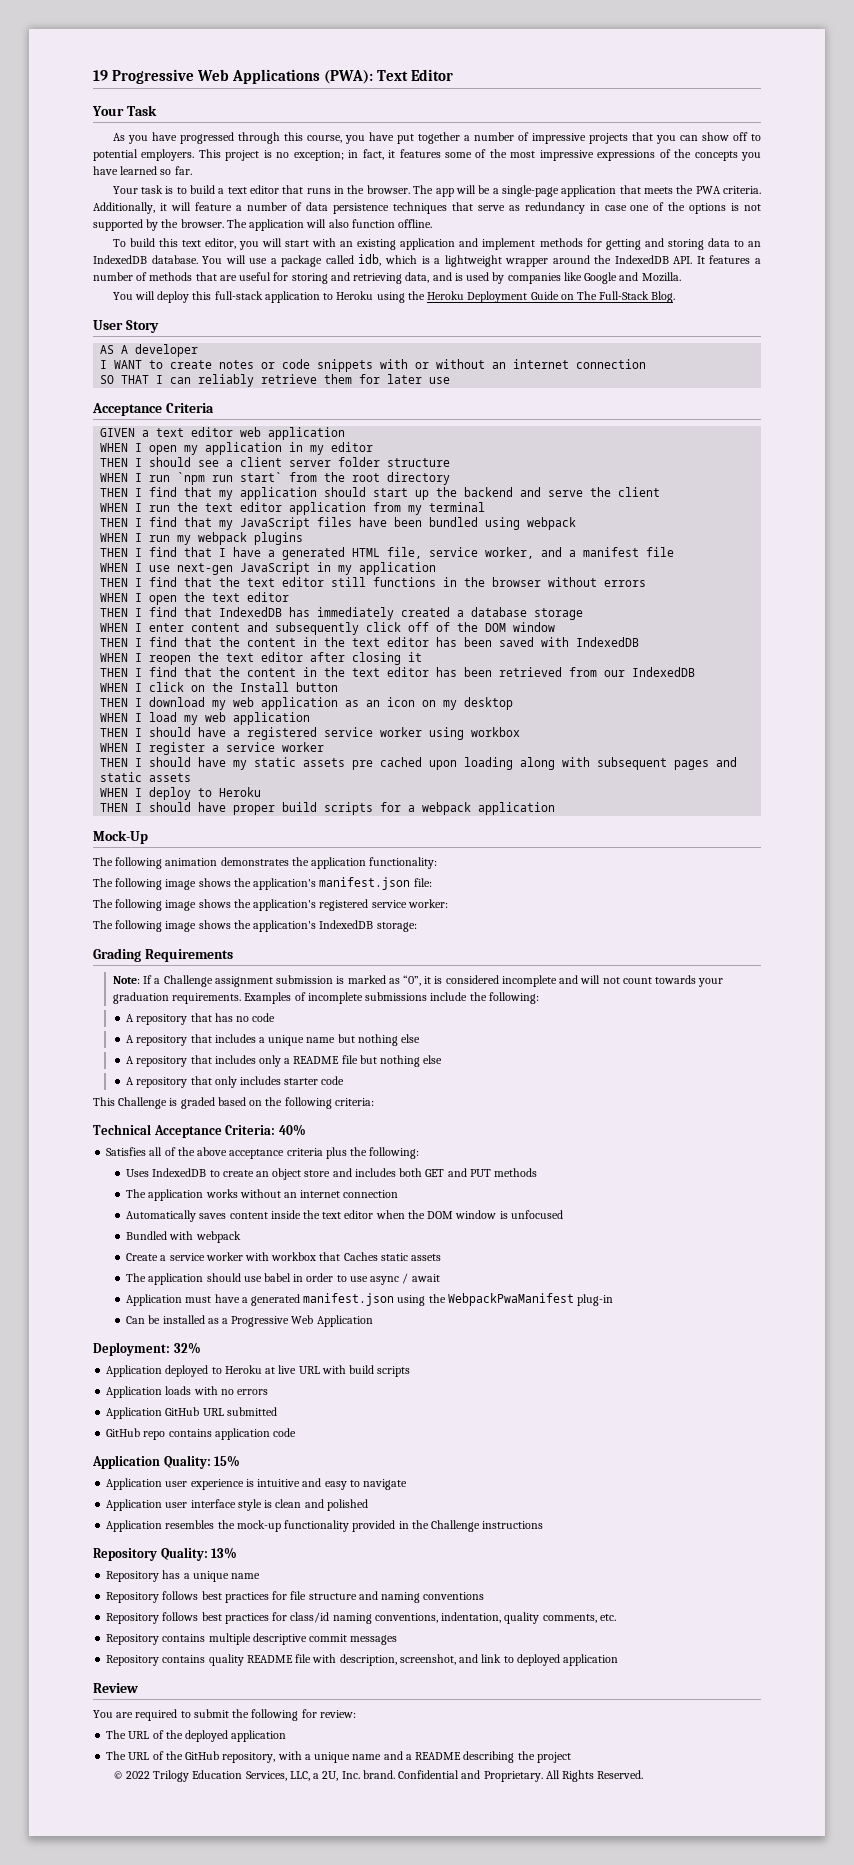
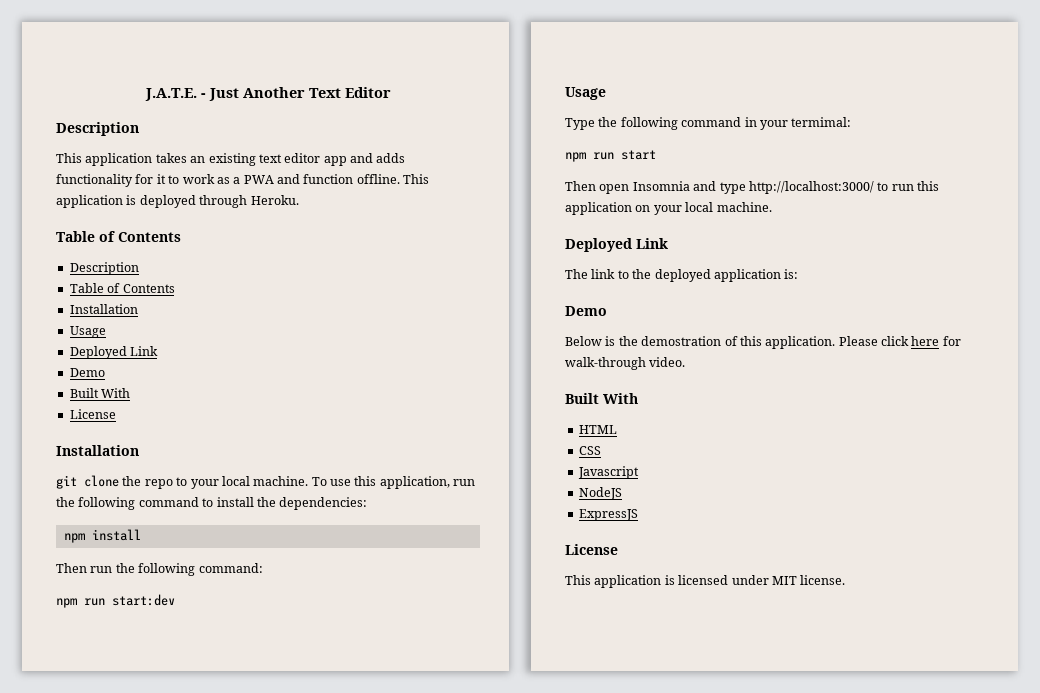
[93,69,454,84] [92,105,157,116] [112,132,761,144] [93,149,761,161] [93,166,192,175] [112,185,761,197] [93,202,762,214] [93,219,433,231] [112,238,762,250] [93,254,761,267] [93,272,681,284] [112,291,676,303] [93,320,159,333] [100,344,199,357] [100,359,647,372] [100,374,451,387] [92,403,214,416] [100,427,346,440] [100,442,374,455] [100,457,451,467] [100,472,451,485] [100,487,661,500] [100,502,486,515] [100,517,577,530] [100,532,304,545] [100,547,675,560] [100,562,437,575] [100,577,647,587] [100,592,290,605] [100,607,584,620] [100,622,556,635] [100,637,640,647] [100,652,423,665] [100,667,696,677] [100,682,339,692] [100,697,514,710] [100,712,311,725] [100,727,521,740] [100,742,325,755] [100,757,738,770] [100,772,192,782] [100,787,262,800] [100,802,556,815] [93,830,148,844] [93,857,438,869] [93,877,432,890] [93,899,448,911] [93,920,417,932] [93,948,233,962] [112,975,724,987] [112,992,539,1004] [126,1013,276,1025] [126,1034,421,1046] [126,1055,443,1067] [126,1076,345,1088] [93,1097,374,1109] [93,1124,306,1138] [106,1147,420,1159] [126,1168,538,1180] [126,1189,399,1201] [126,1210,563,1222] [126,1231,241,1243] [126,1252,442,1261] [126,1273,440,1285] [126,1293,614,1306] [126,1315,373,1327] [93,1342,201,1356] [106,1365,411,1377] [106,1386,269,1398] [106,1407,277,1419] [106,1428,297,1440] [92,1455,241,1469] [106,1478,408,1490] [106,1499,368,1511] [106,1520,544,1532] [93,1547,238,1561] [106,1570,261,1582] [106,1591,485,1603] [106,1612,616,1624] [106,1633,398,1645] [106,1654,619,1666] [93,1683,138,1693] [93,1709,356,1721] [106,1730,287,1742] [106,1751,571,1763] [112,1770,644,1782] 19 Progressive Web Applications (PWA): Text Editor // Your Task // As you have progressed through this course, you have put together a number of impressive projects that you can show off to potential employers. This project is no exception; in fact, it features some of the most impressive expressions of the concepts you have learned so far. // Your task is to build a text editor that runs in the browser. The app will be a single-page application that meets the PWA criteria. Additionally, it will feature a number of data persistence techniques that serve as redundancy in case one of the options is not supported by the browser. The application will also function offline. // To build this text editor, you will start with an existing application and implement methods for getting and storing data to an IndexedDB database. You will use a package called idb, which is a lightweight wrapper around the IndexedDB API. It features a number of methods that are useful for storing and retrieving data, and is used by companies like Google and Mozilla. // You will deploy this full-stack application to Heroku using the Heroku Deployment Guide on The Full-Stack Blog. // User Story // AS A developer // I WANT to create notes or code snippets with or without an internet connection // SO THAT I can reliably retrieve them for later use // Acceptance Criteria // GIVEN a text editor web application // WHEN I open my application in my editor // THEN I should see a client server folder structure // WHEN I run `npm run start` from the root directory // THEN I find that my application should start up the backend and serve the client // WHEN I run the text editor application from my terminal // THEN I find that my JavaScript files have been bundled using webpack // WHEN I run my webpack plugins // THEN I find that I have a generated HTML file, service worker, and a manifest file // WHEN I use next-gen JavaScript in my application // THEN I find that the text editor still functions in the browser without errors // WHEN I open the text editor // THEN I find that IndexedDB has immediately created a database storage // WHEN I enter content and subsequently click off of the DOM window // THEN I find that the content in the text editor has been saved with IndexedDB // WHEN I reopen the text editor after closing it // THEN I find that the content in the text editor has been retrieved from our IndexedDB // WHEN I click on the Install button // THEN I download my web application as an icon on my desktop // WHEN I load my web application // THEN I should have a registered service worker using workbox // WHEN I register a service worker // THEN I should have my static assets pre cached upon loading along with subsequent pages and static assets // WHEN I deploy to Heroku // THEN I should have proper build scripts for a webpack application // Mock-Up // The following animation demonstrates the application functionality: // The following image shows the application's manifest.json file: // The following image shows the application's registered service worker: // The following image shows the application's IndexedDB storage: // Grading Requirements // Note: If a Challenge assignment submission is marked as “0”, it is considered incomplete and will not count towards your graduation requirements. Examples of incomplete submissions include the following: // A repository that has no code // A repository that includes a unique name but nothing else // A repository that includes only a README file but nothing else // A repository that only includes starter code // This Challenge is graded based on the following criteria: // Technical Acceptance Criteria: 40% // Satisfies all of the above acceptance criteria plus the following: // Uses IndexedDB to create an object store and includes both GET and PUT methods // The application works without an internet connection // Automatically saves content inside the text editor when the DOM window is unfocused // Bundled with webpack // Create a service worker with workbox that Caches static assets // The application should use babel in order to use async / await // Application must have a generated manifest.json using the WebpackPwaManifest plug-in // Can be installed as a Progressive Web Application // Deployment: 32% // Application deployed to Heroku at live URL with build scripts // Application loads with no errors // Application GitHub URL submitted // GitHub repo contains application code // Application Quality: 15% // Application user experience is intuitive and easy to navigate // Application user interface style is clean and polished // Application resembles the mock-up functionality provided in the Challenge instructions // Repository Quality: 13% // Repository has a unique name // Repository follows best practices for file structure and naming conventions // Repository follows best practices for class/id naming conventions, indentation, quality comments, etc. // Repository contains multiple descriptive commit messages // Repository contains quality README file with description, screenshot, and link to deployed application // Review // You are required to submit the following for review: // The URL of the deployed application // The URL of the GitHub repository, with a unique name and a README describing the project // © 2022 Trilogy Education Services, LLC, a 2U, Inc. brand. Confidential and Proprietary. All Rights Reserved. -> [144,87,391,101] [56,122,139,136] [56,153,406,166] [56,174,430,187] [56,195,299,208] [56,231,181,242] [69,262,139,275] [69,283,175,293] [69,304,138,314] [69,326,106,338] [69,346,159,359] [69,368,105,377] [69,388,131,398] [69,409,116,419] [56,445,139,456] [56,475,476,489] [56,497,368,510] [63,529,141,543] [56,563,263,576] [56,594,175,608] [565,87,606,100] [565,117,852,130] [565,150,656,162] [565,181,939,194] [565,202,772,215] [565,238,668,252] [565,269,799,282] [565,306,607,316] [565,336,961,349] [565,357,686,370] [565,393,638,404] [578,425,617,434] [578,446,601,455] [577,466,639,479] [578,487,622,500] [578,509,638,521] [565,544,618,555] [565,575,846,588] J.A.T.E. - Just Another Text Editor // Description // This application takes an existing text editor app and adds functionality for it to work as a PWA and function offline. This application is deployed through Heroku. // Table of Contents // Description // Table of Contents // Installation // Usage // Deployed Link // Demo // Built With // License // Installation // git clone the repo to your local machine. To use this application, run the following command to install the dependencies: // npm install // Then run the following command: // npm run start:dev // Usage // Type the following command in your termimal: // npm run start // Then open Insomnia and type http://localhost:3000/ to run this application on your local machine. // Deployed Link // The link to the deployed application is: // Demo // Below is the demostration of this application. Please click here for walk-through video. // Built With // HTML // CSS // Javascript // NodeJS // ExpressJS // License // This application is licensed under MIT license.

